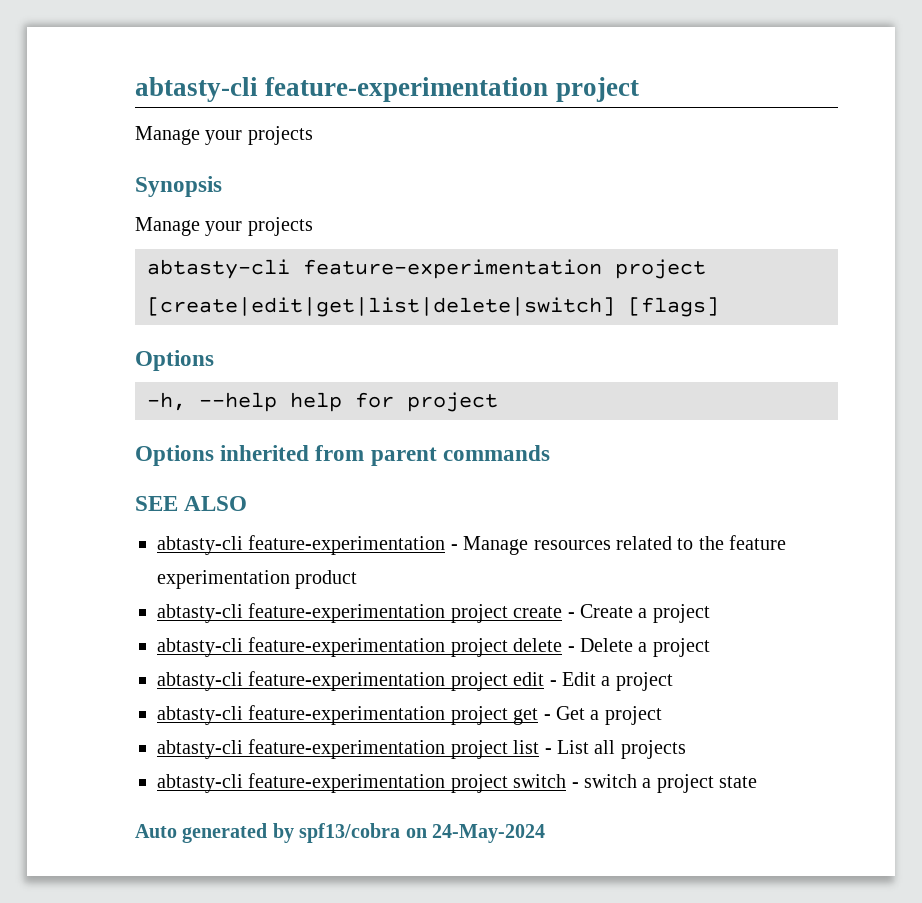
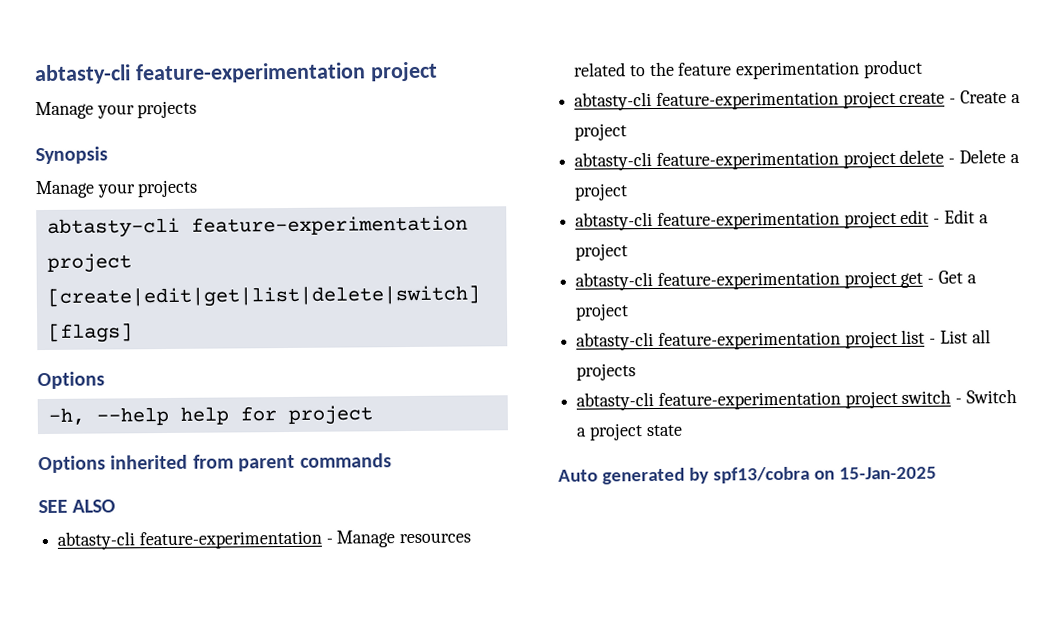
[583,774,637,788] switch -> [965,389,1017,404] Switch
[432,824,545,843] 24-May-2024 -> [838,466,937,480] 15-Jan-2025

